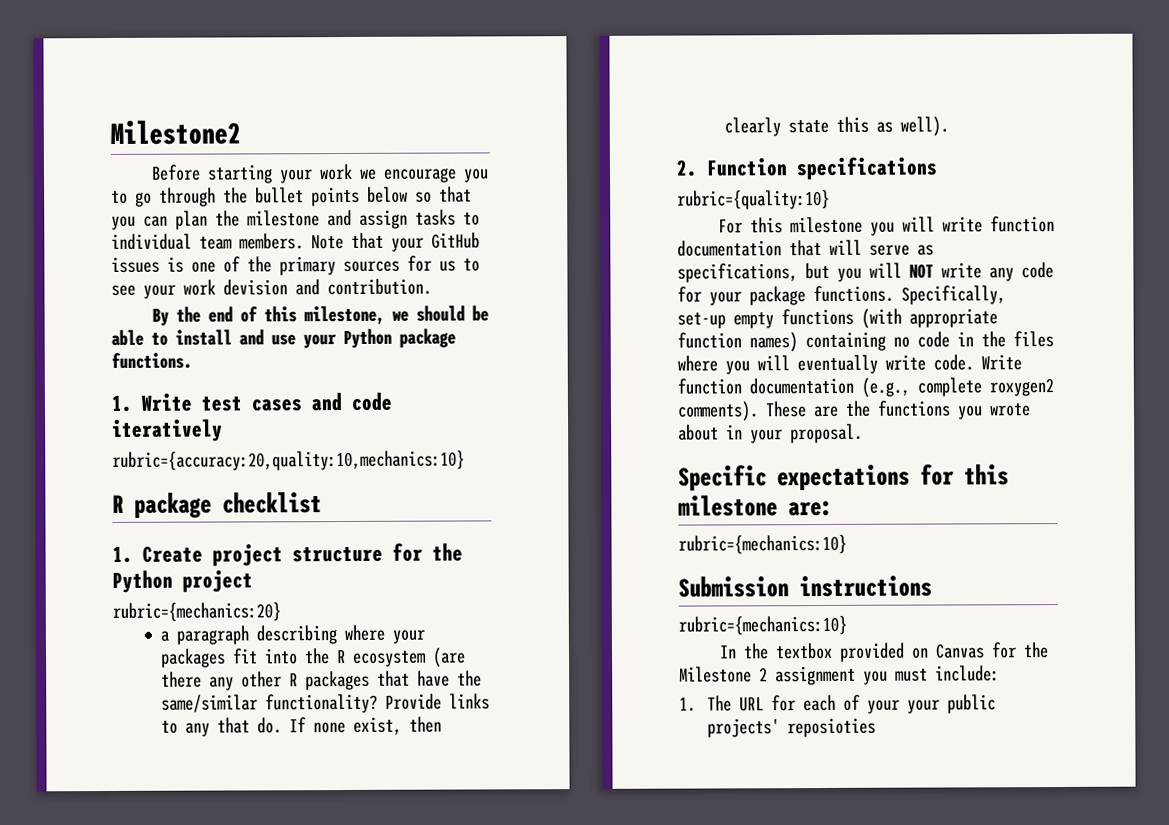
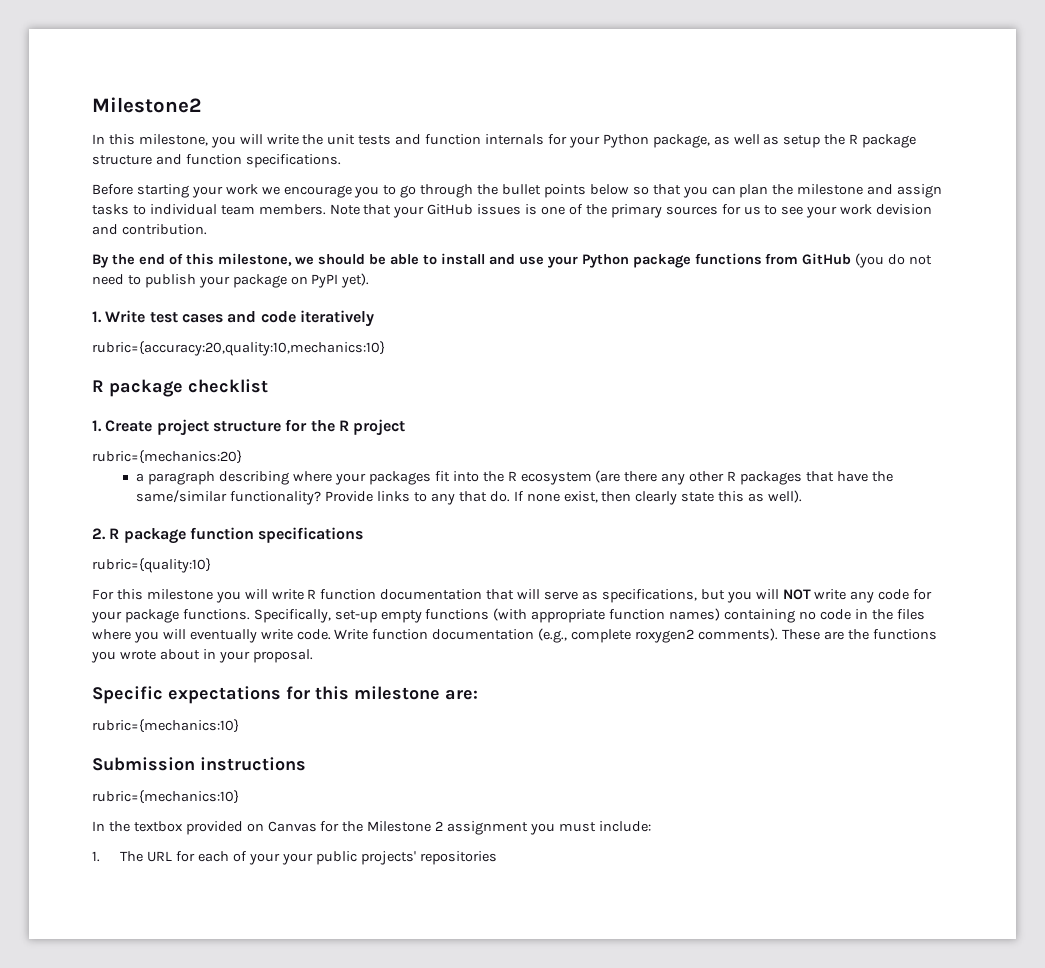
(241, 132) none -> [92,134,917,148] [92,154,341,168] // In this milestone, you will write the unit tests and function internals for your Python package, as well as setup the R package structure and function specifications.
[111,352,192,369] functions. -> [694,253,933,268] [92,273,370,288] functions from GitHub (you do not need to publish your package on PyPI yet).
[112,569,173,593] Python -> [338,420,349,431] R
[706,157,788,177] Function -> [109,527,254,544] R package function
(983, 224) none -> [307,589,317,599] R
[786,717,876,738] reposioties -> [419,851,497,865] repositories

